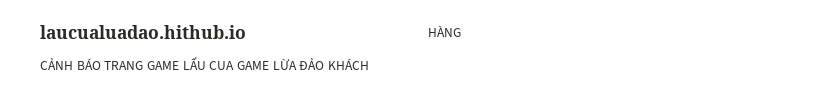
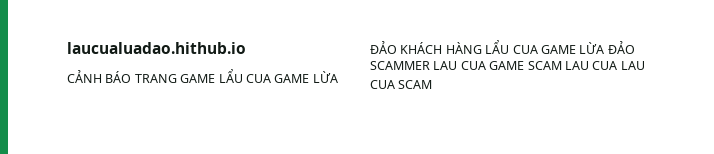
(461, 31) none -> [485,40,635,54] [370,61,645,70] [370,80,433,89] LẨU CUA GAME LỪA ĐẢO SCAMMER LAU CUA GAME SCAM LAU CUA LAU CUA SCAM

